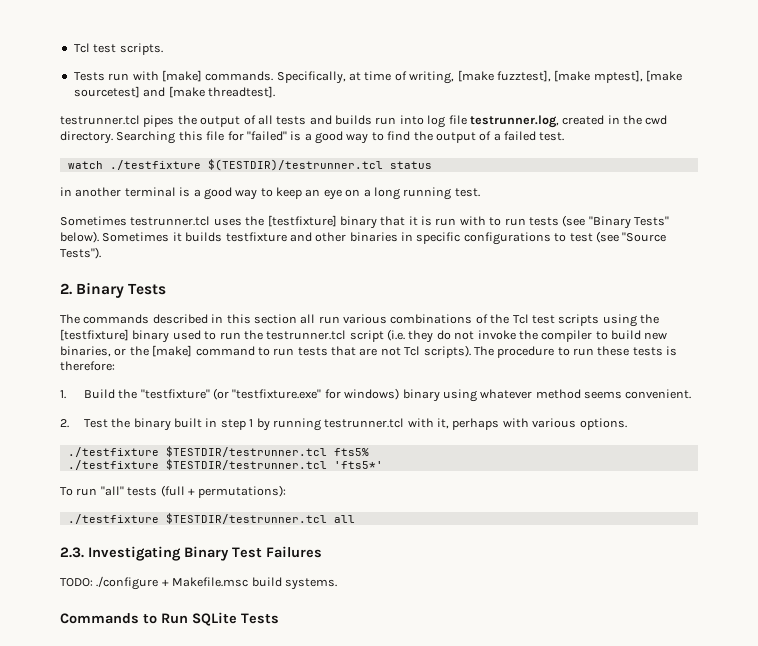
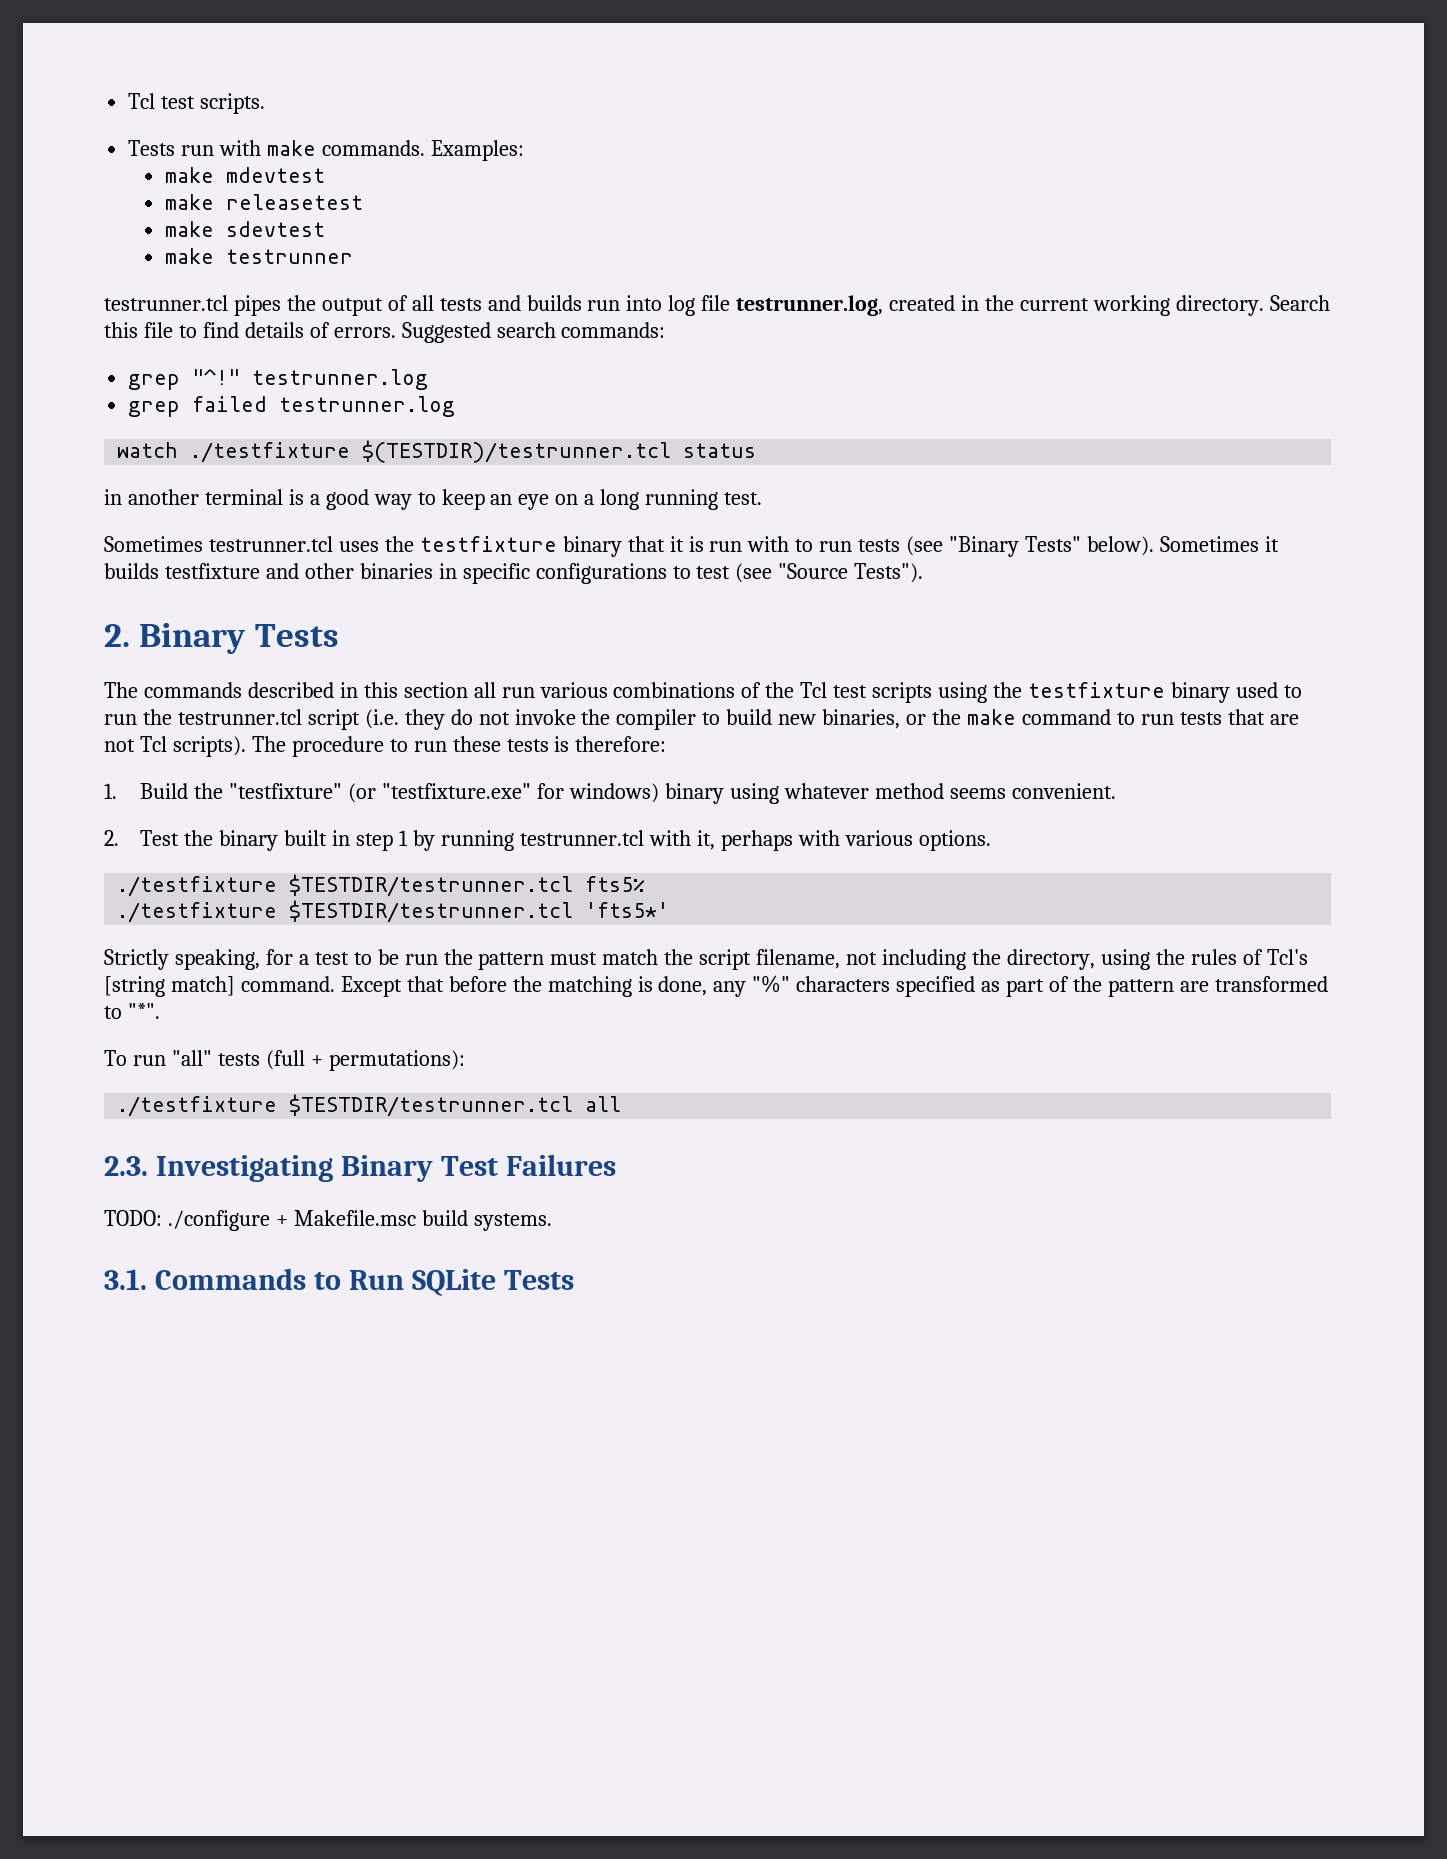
[161,70,682,84] [73,86,275,98] [make] commands. Specifically, at time of writing, [make fuzztest], [make mptest], [make sourcetest] and [make threadtest]. -> [267,140,524,161] [164,167,325,183] [164,194,363,210] [164,221,325,237] [164,248,353,264] make commands. Examples: // make mdevtest // make releasetest // make sdevtest // make testrunner
[645,115,668,125] [60,131,565,144] cwd directory. Searching this file for "failed" is a good way to find the output of a failed test. -> [1019,295,1330,316] [104,322,666,343] [128,369,429,390] [128,396,456,417] current working directory. Search this file to find details of errors. Suggested search commands: // grep "^!" testrunner.log // grep failed testrunner.log
[267,215,337,227] [testfixture] -> [419,536,557,552] testfixture
[60,329,129,341] [testfixture] -> [1027,682,1165,698] testfixture
[152,345,193,357] [make] -> [966,709,1016,725] make
(383, 465) none -> [104,949,1308,970] [104,975,1328,997] [104,1003,160,1019] // Strictly speaking, for a test to be run the pattern must match the script filename, not including the directory, using the rules of Tcl's [string match] command. Except that before the matching is done, any "%" characters specified as part of the pattern are transformed to "*".
(337, 584) none -> [104,1269,147,1290] 3.1.

